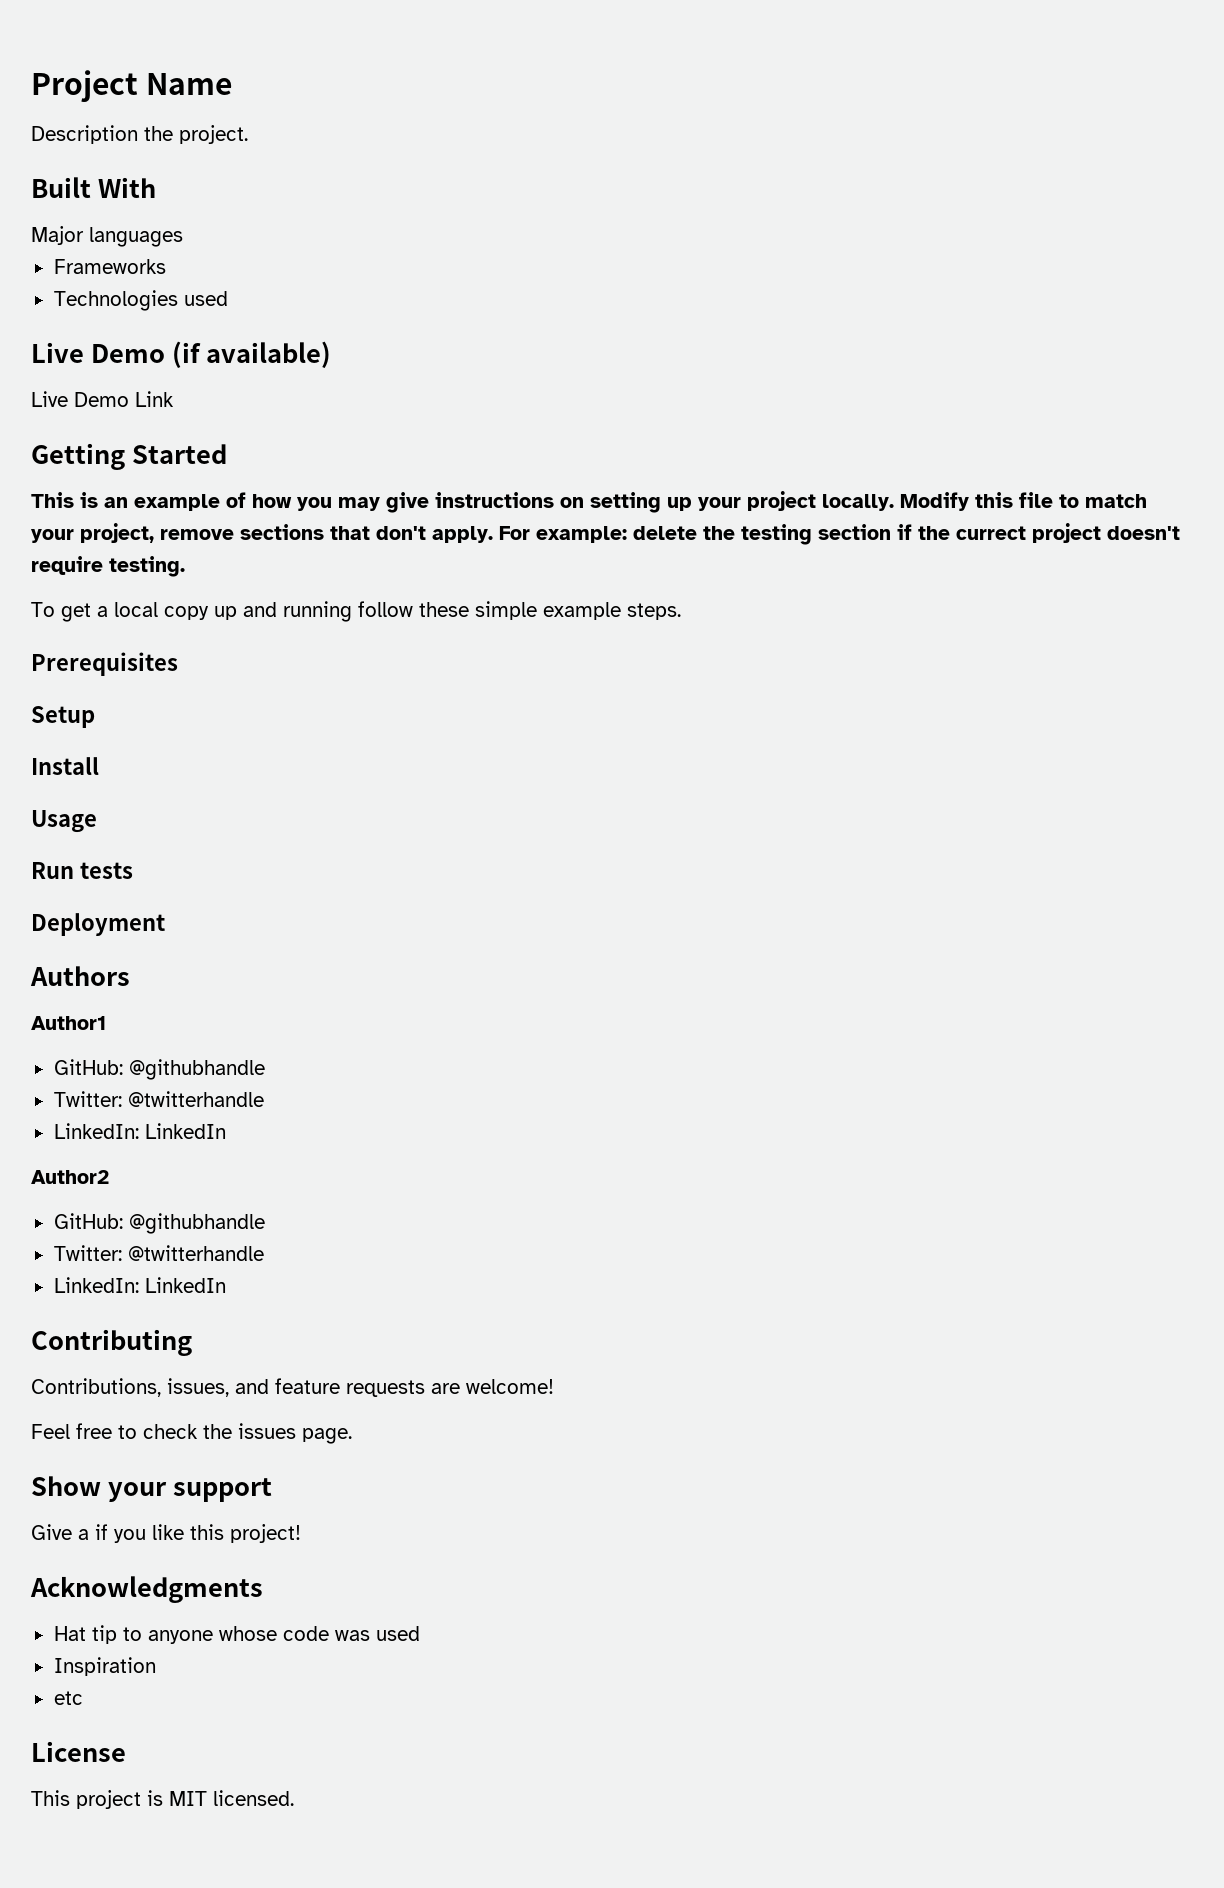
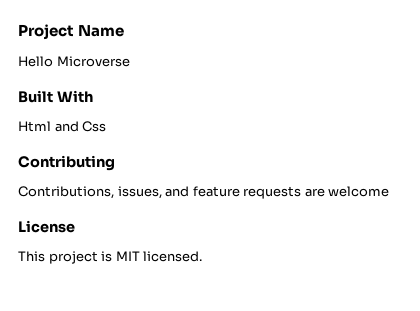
[31,125,248,144] Description the project. -> [18,56,130,67] Hello Microverse
[31,226,183,247] [53,259,166,274] [53,290,228,311] [31,341,331,368] [31,391,174,407] [31,443,227,470] [31,491,1147,513] [31,523,1180,545] [31,556,185,577] [31,601,681,622] [31,652,178,676] [31,706,95,728] [31,757,99,775] [31,810,97,833] [31,862,133,879] [31,913,165,936] [30,966,130,986] [31,1016,106,1030] [53,1059,265,1080] [53,1091,264,1107] [53,1123,226,1139] [31,1170,109,1184] [53,1213,265,1234] [53,1245,264,1261] [53,1277,226,1293] Major languages // Frameworks // Technologies used // Live Demo (if available) // Live Demo Link // Getting Started // This is an example of how you may give instructions on setting up your project locally. Modify this file to match your project, remove sections that don't apply. For example: delete the testing section if the currect project doesn't require testing. // To get a local copy up and running follow these simple example steps. // Prerequisites // Setup // Install // Usage // Run tests // Deployment // Authors // Author1 // GitHub: @githubhandle // Twitter: @twitterhandle // LinkedIn: LinkedIn // Author2 // GitHub: @githubhandle // Twitter: @twitterhandle // LinkedIn: LinkedIn -> [18,121,107,132] Html and Css
[466,1379,554,1394] [31,1423,352,1444] [31,1476,272,1502] [31,1524,301,1543] [30,1576,263,1603] [53,1625,420,1644] [53,1657,156,1676] [53,1691,83,1705] welcome! // Feel free to check the issues page. // Show your support // Give a if you like this project! // Acknowledgments // Hat tip to anyone whose code was used // Inspiration // etc -> [328,186,390,197] welcome

